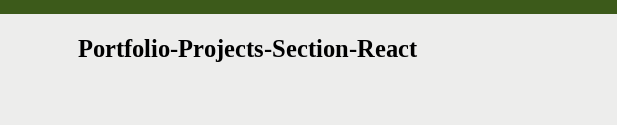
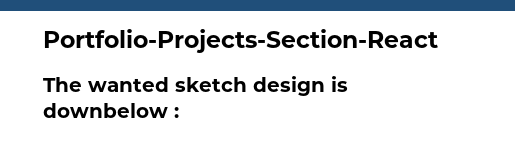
(418, 50) none -> [43,76,348,96] [43,103,179,118] // The wanted sketch design is downbelow :

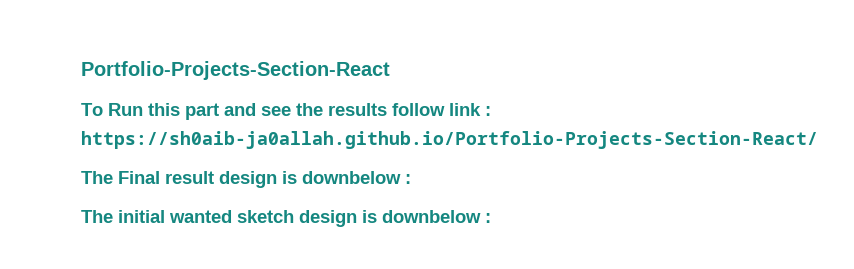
[43,77,82,92] The -> [81,103,491,120] [81,131,818,149] [81,171,411,188] [81,210,165,223] To Run this part and see the results follow link : // https://sh0aib-ja0allah.github.io/Portfolio-Projects-Section-React/ // The Final result design is downbelow : // The initial

